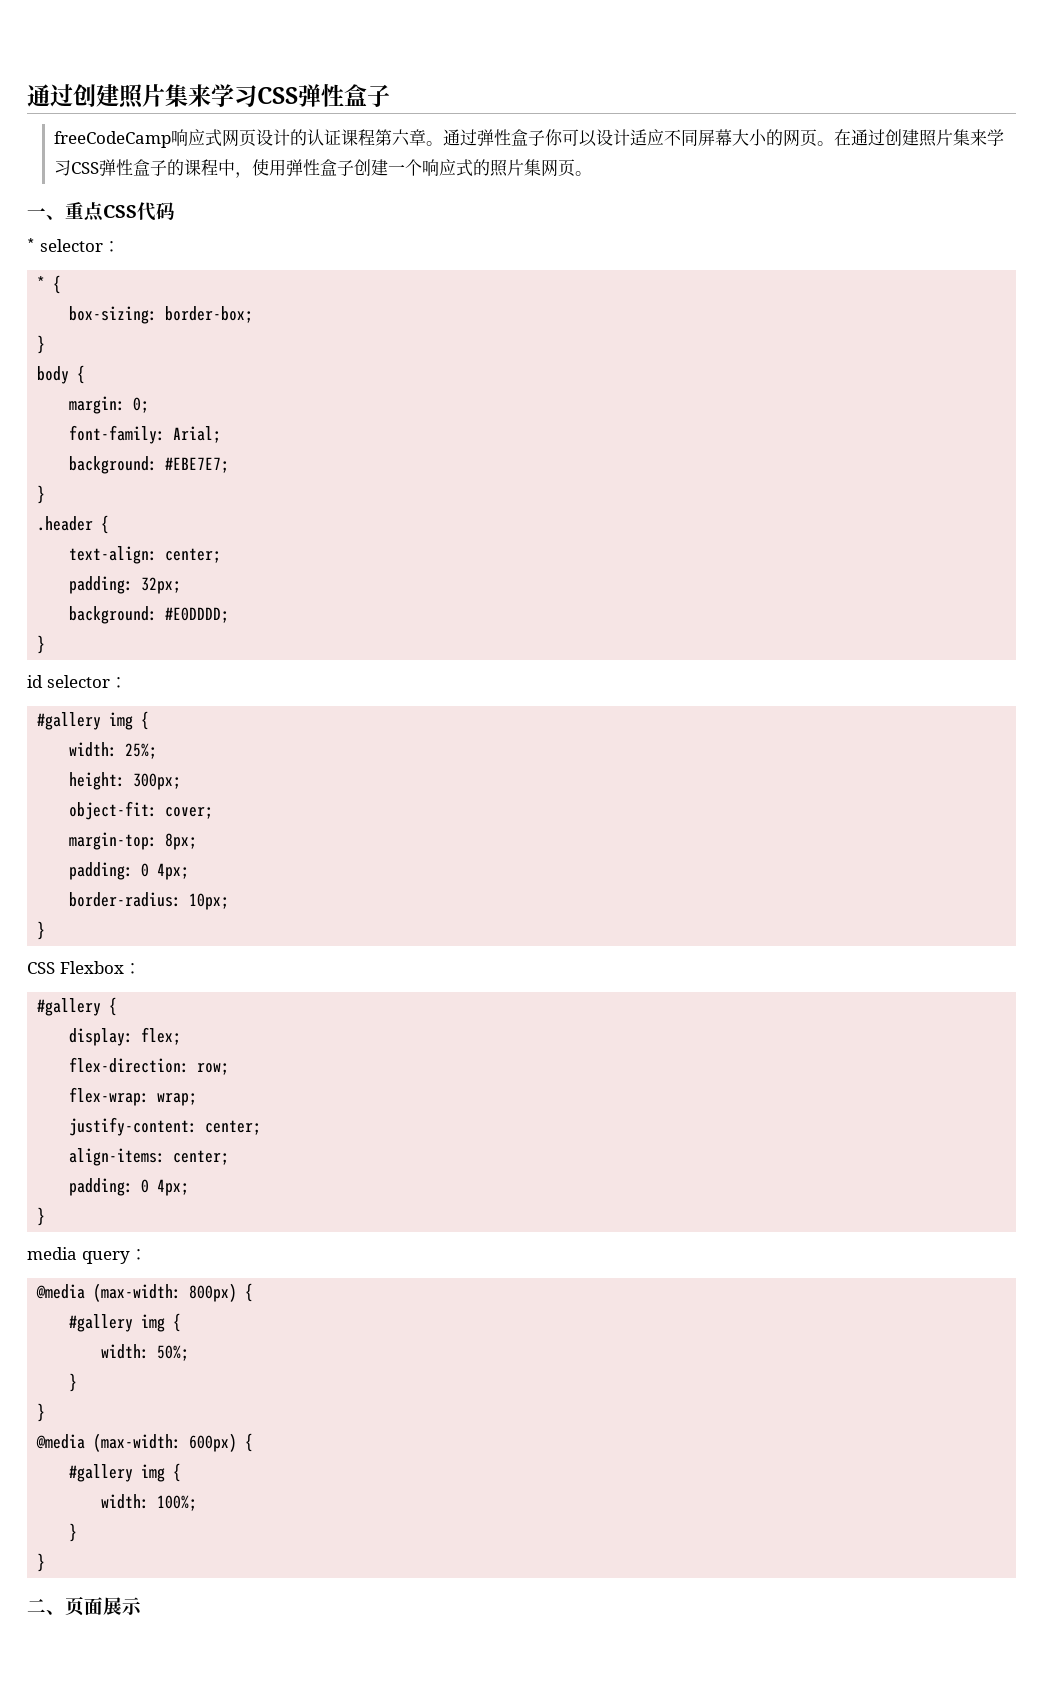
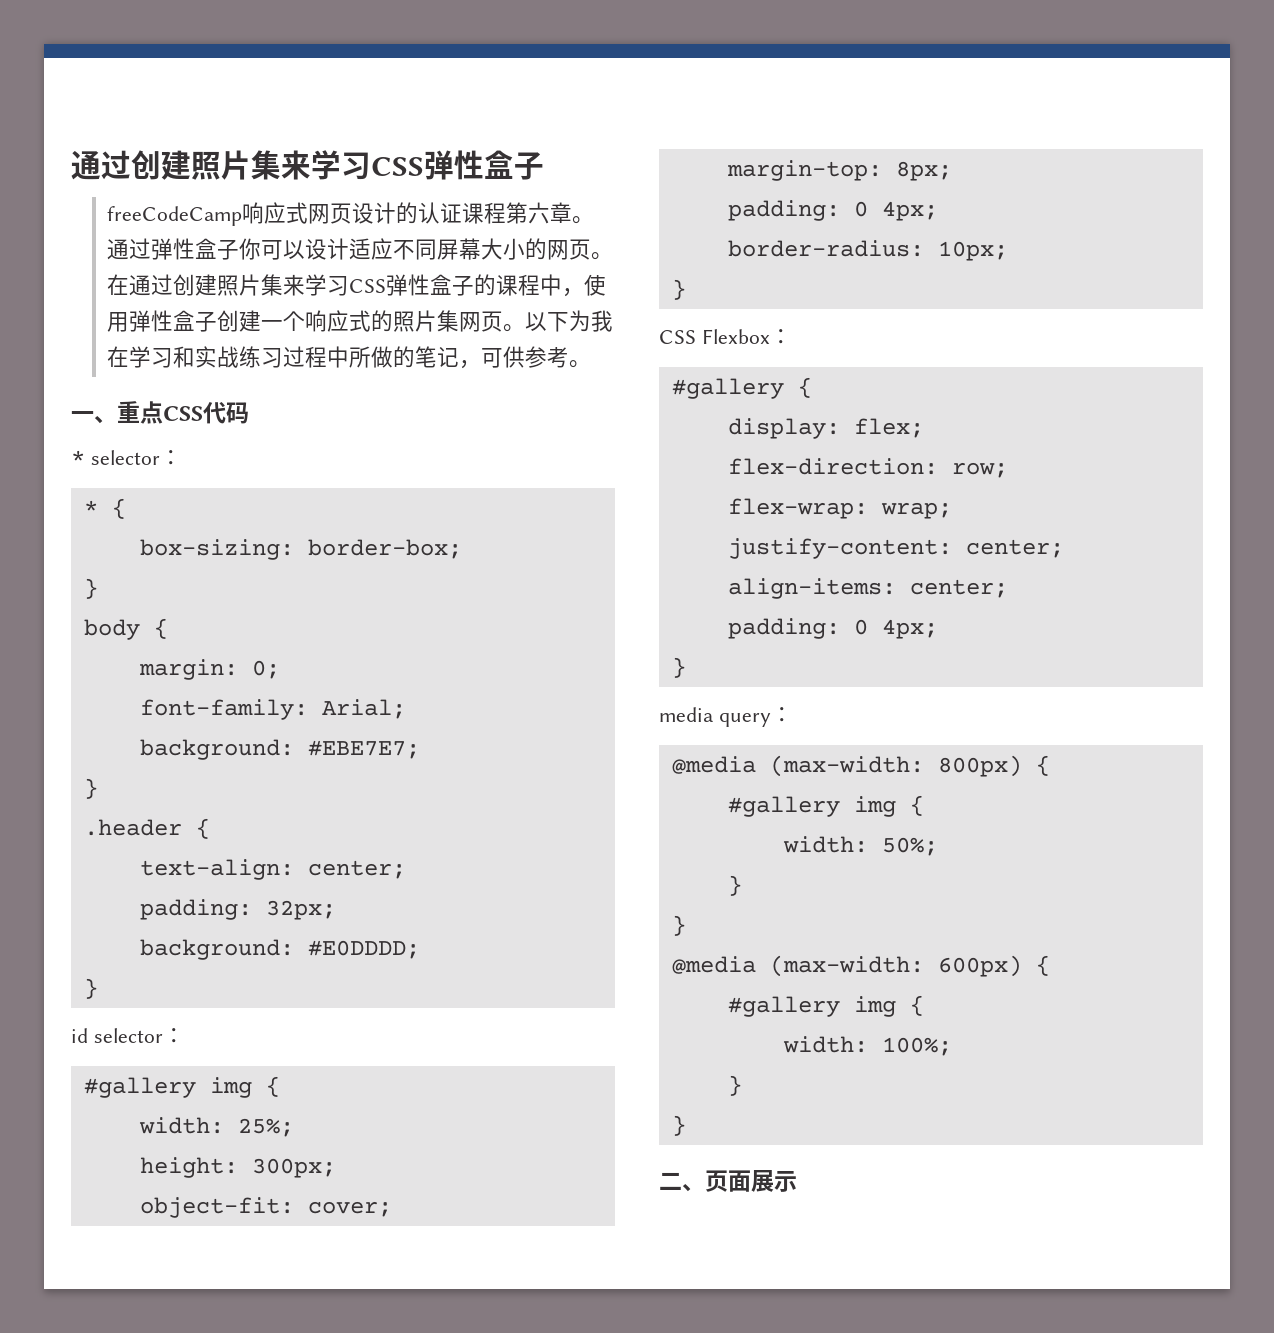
(593, 173) none -> [525,310,614,332] [107,346,592,369] 以下为我在学习和实战练习过程中所做的笔记，可供参考。

